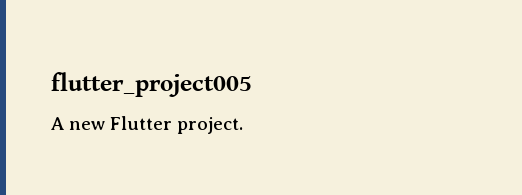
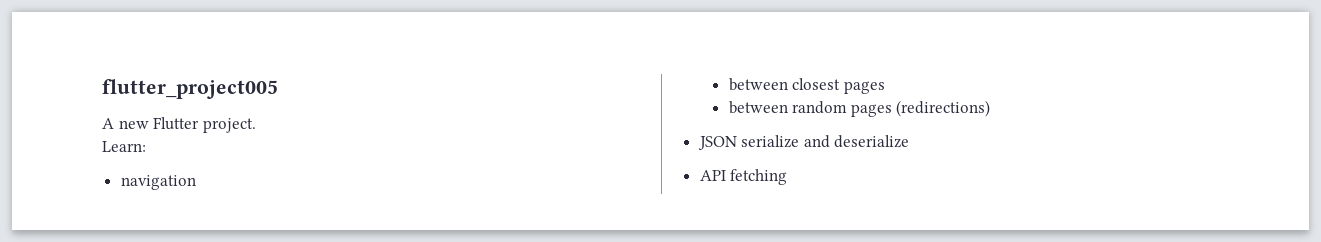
(244, 125) none -> [102,141,146,152] [120,175,196,190] [728,78,885,94] [728,100,991,117] [697,135,910,150] [699,169,788,185] // Learn: // navigation // between closest pages // between random pages (redirections) // JSON serialize and deserialize // API fetching

